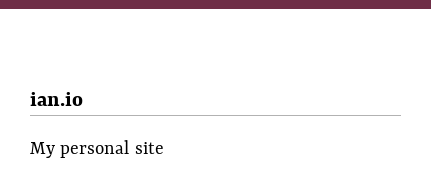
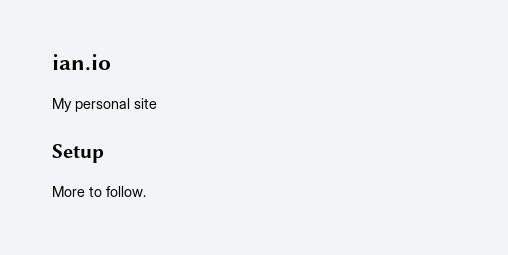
(164, 148) none -> [52,144,104,163] [52,186,146,197] // Setup // More to follow.

